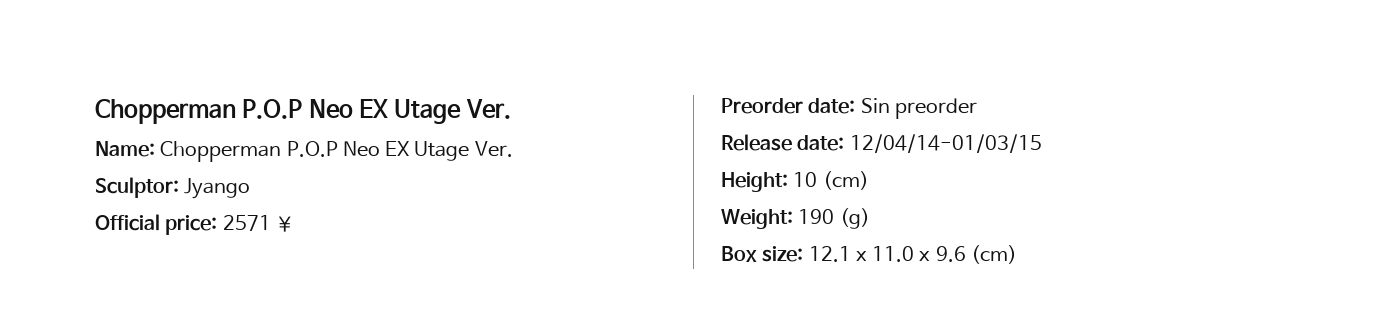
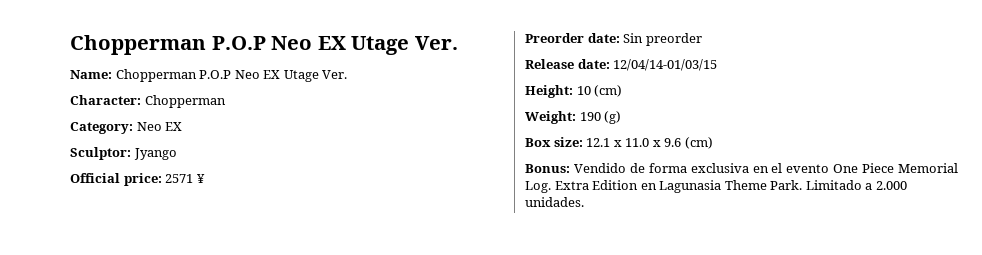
(513, 149) none -> [70,95,226,108] [70,122,183,134] // Character: Chopperman // Category: Neo EX
(1017, 254) none -> [525,163,958,173] [525,180,907,193] [525,197,584,207] // Bonus: Vendido de forma exclusiva en el evento One Piece Memorial Log. Extra Edition en Lagunasia Theme Park. Limitado a 2.000 unidades.

